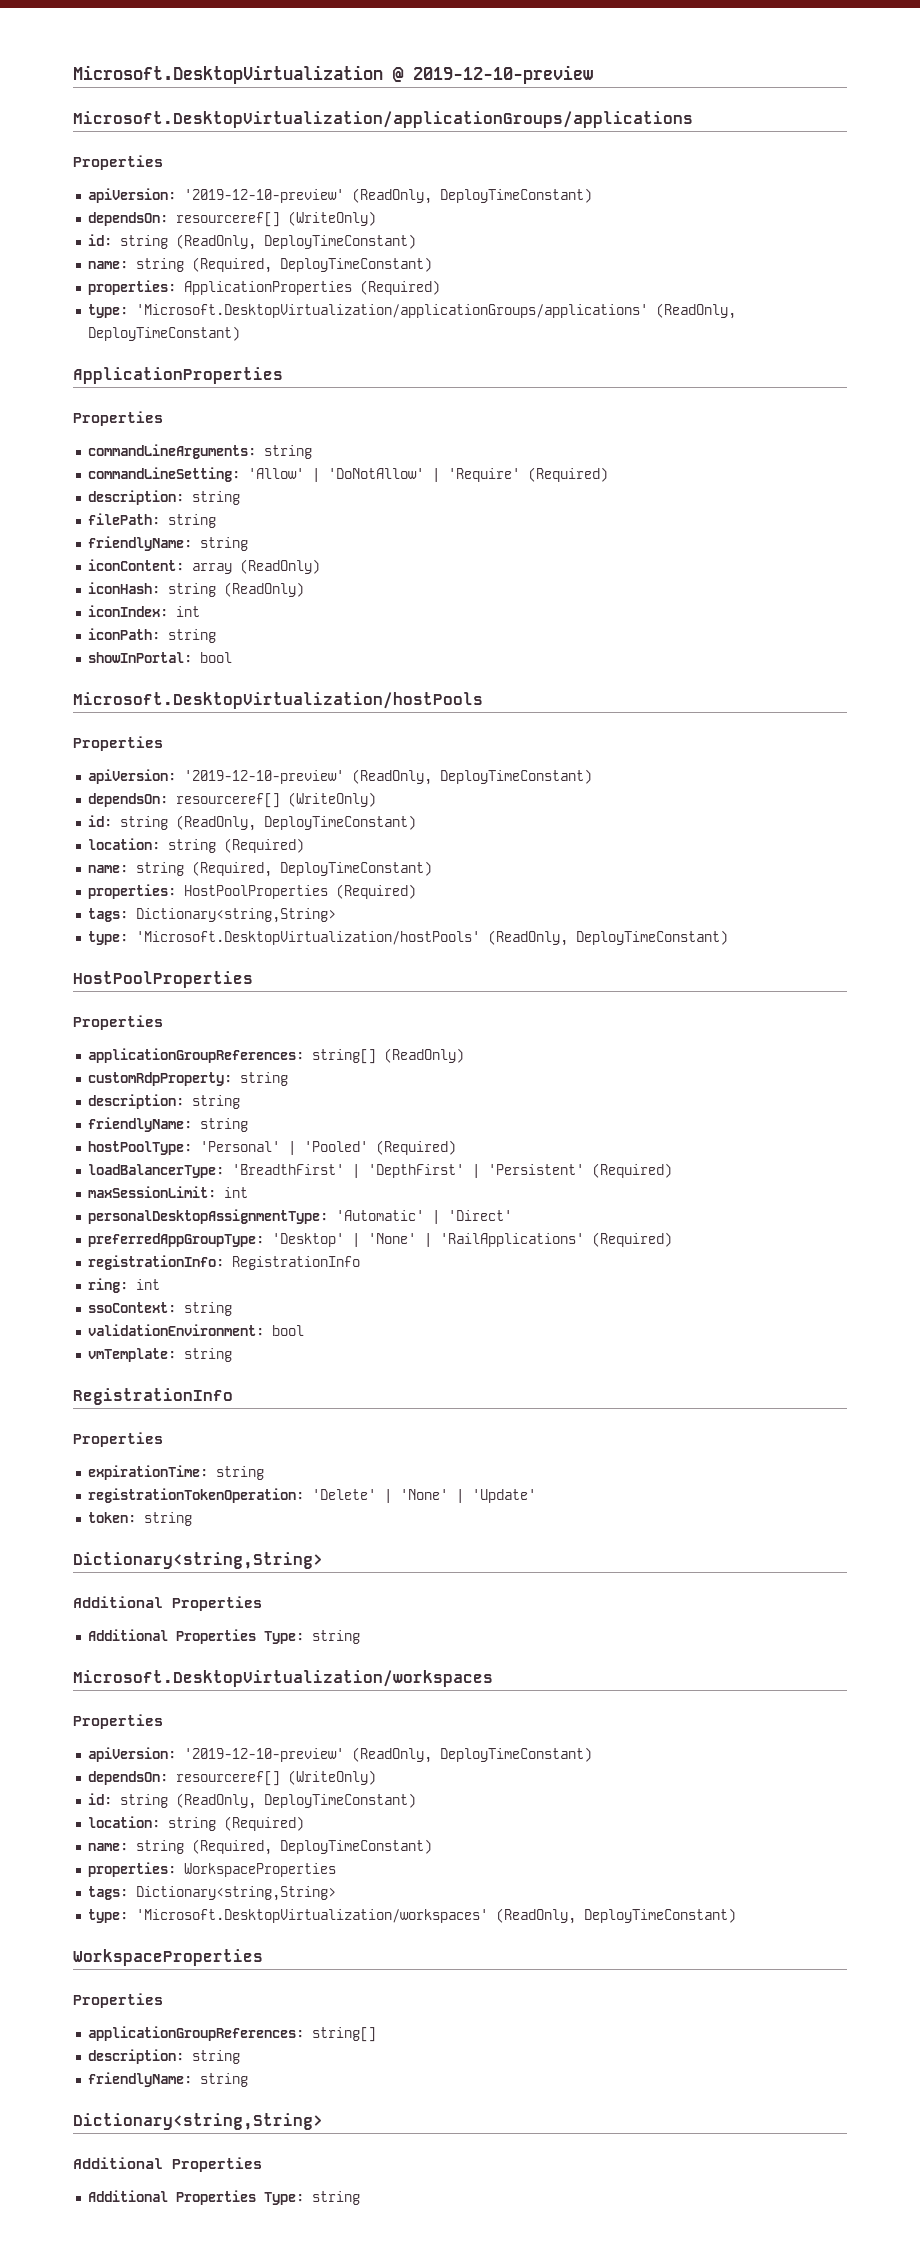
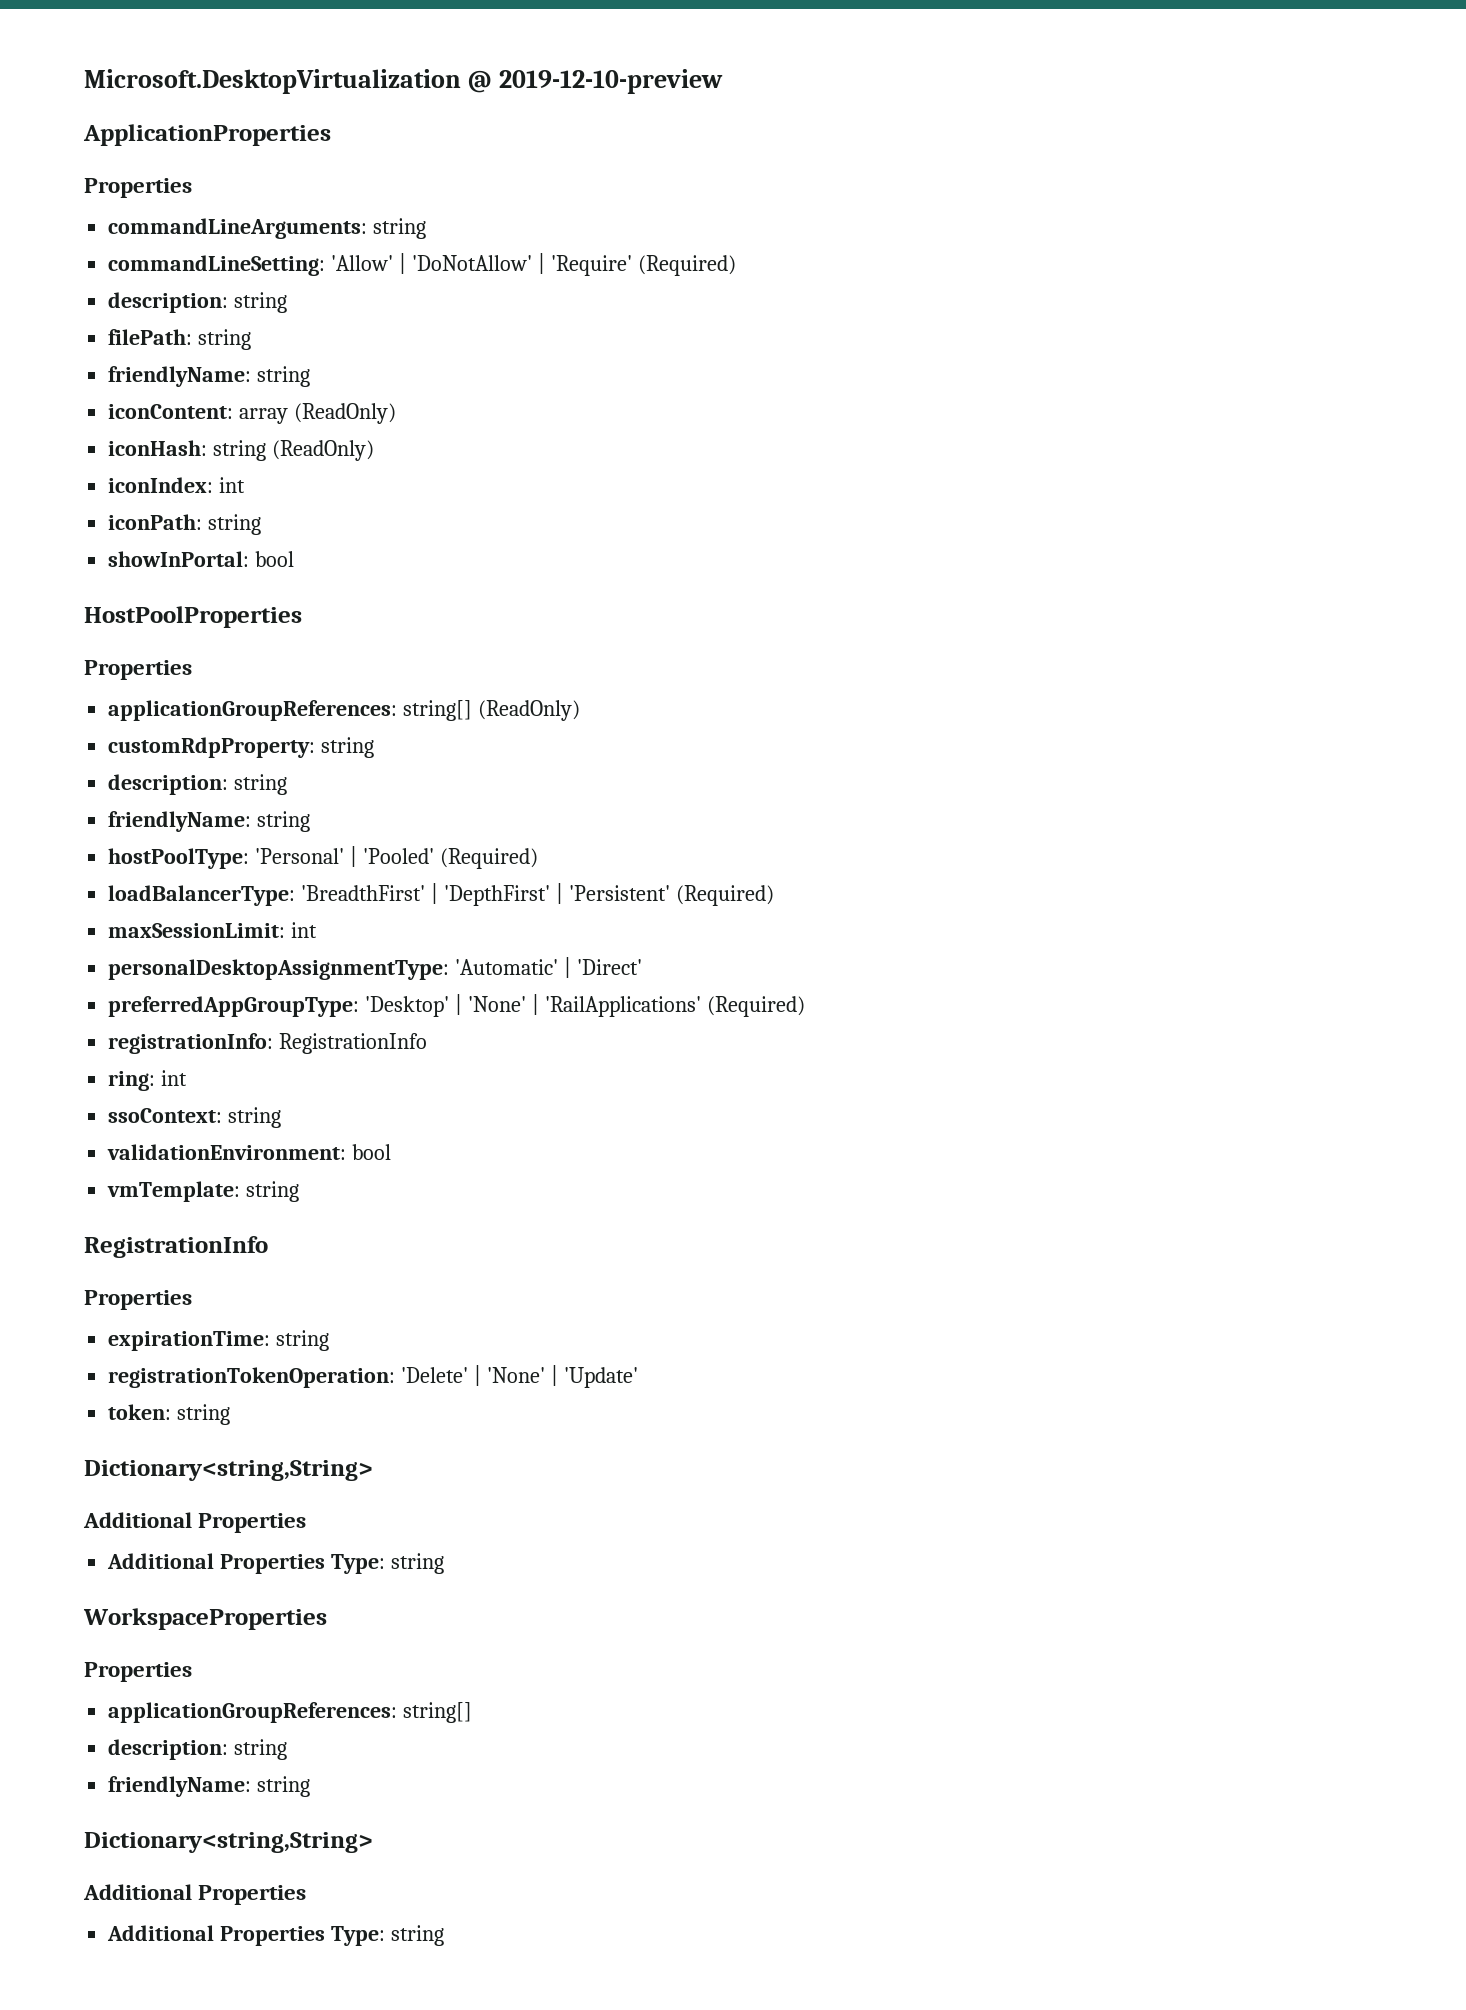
[73,111,693,128] [73,155,163,170] [87,188,592,204] [87,211,376,227] [87,234,416,250] [87,257,432,273] [87,280,440,295] [87,303,736,319] [87,326,240,341] // Microsoft.DesktopVirtualization/applicationGroups/applications // Properties // apiVersion: '2019-12-10-preview' (ReadOnly, DeployTimeConstant) // dependsOn: resourceref[] (WriteOnly) // id: string (ReadOnly, DeployTimeConstant) // name: string (Required, DeployTimeConstant) // properties: ApplicationProperties (Required) // type: 'Microsoft.DesktopVirtualization/applicationGroups/applications' (ReadOnly, DeployTimeConstant) -> (723, 81) none
[73,692,483,709] [73,736,163,751] [87,769,592,785] [87,792,376,808] [87,815,416,831] [87,838,304,853] [87,861,432,877] [87,884,416,899] [87,908,336,923] [87,930,728,946] // Microsoft.DesktopVirtualization/hostPools // Properties // apiVersion: '2019-12-10-preview' (ReadOnly, DeployTimeConstant) // dependsOn: resourceref[] (WriteOnly) // id: string (ReadOnly, DeployTimeConstant) // location: string (Required) // name: string (Required, DeployTimeConstant) // properties: HostPoolProperties (Required) // tags: Dictionary<string,String> // type: 'Microsoft.DesktopVirtualization/hostPools' (ReadOnly, DeployTimeConstant) -> (295, 559) none
[73,1670,493,1687] [73,1714,163,1729] [87,1747,592,1763] [87,1770,376,1786] [87,1793,416,1809] [87,1816,304,1831] [87,1839,432,1855] [87,1862,336,1877] [87,1886,336,1901] [87,1908,736,1924] // Microsoft.DesktopVirtualization/workspaces // Properties // apiVersion: '2019-12-10-preview' (ReadOnly, DeployTimeConstant) // dependsOn: resourceref[] (WriteOnly) // id: string (ReadOnly, DeployTimeConstant) // location: string (Required) // name: string (Required, DeployTimeConstant) // properties: WorkspaceProperties // tags: Dictionary<string,String> // type: 'Microsoft.DesktopVirtualization/workspaces' (ReadOnly, DeployTimeConstant) -> (445, 1563) none

